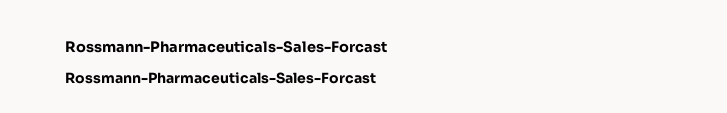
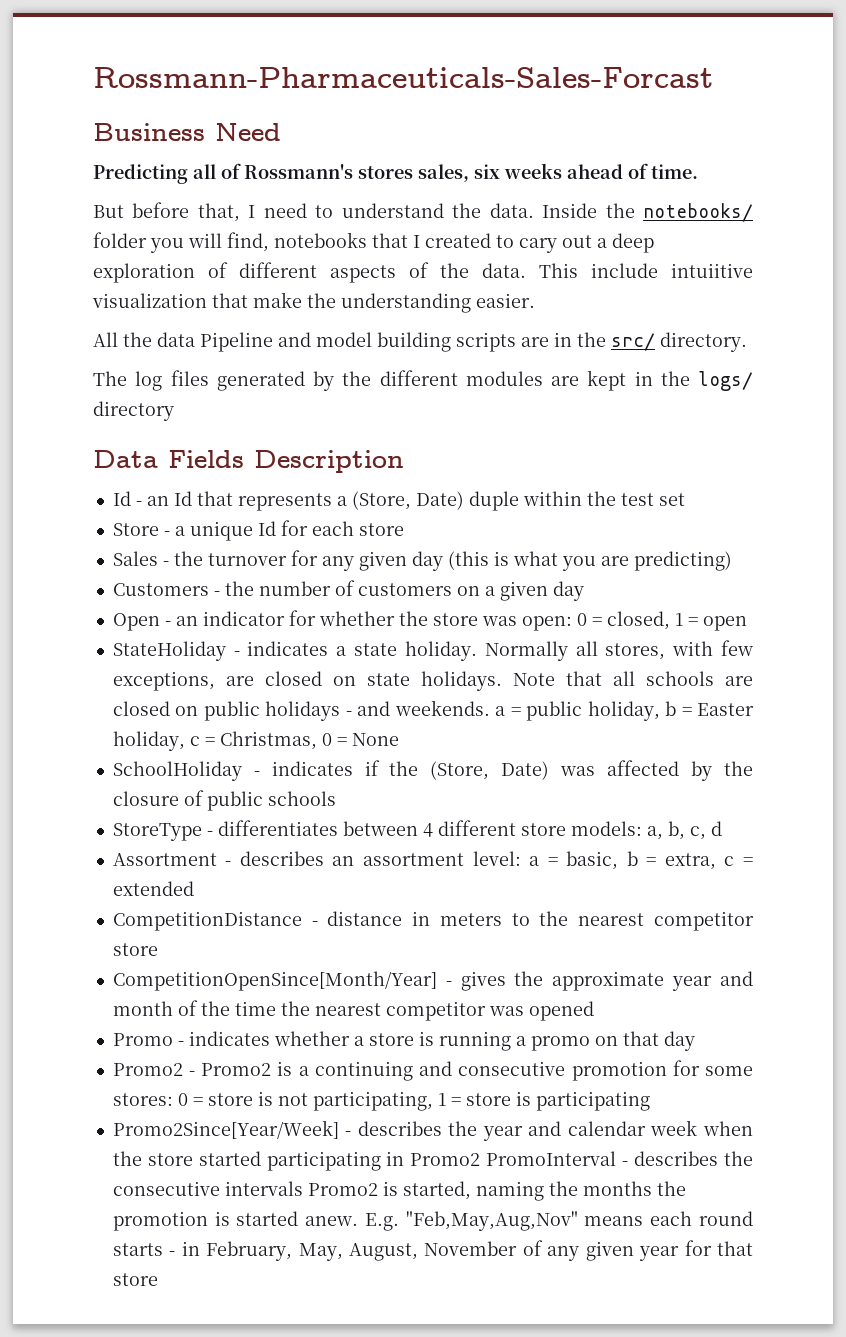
[65,72,376,84] Rossmann-Pharmaceuticals-Sales-Forcast -> [93,123,281,141] [93,163,698,184] [93,202,753,222] [93,232,654,253] [93,262,753,283] [92,292,535,313] [93,332,747,352] [93,370,753,391] [93,401,174,421] [93,450,404,473] [112,491,685,511] [112,520,404,541] [112,550,732,571] [112,580,584,601] [112,610,747,631] [112,640,754,661] [112,671,753,691] [112,700,754,721] [112,731,399,751] [112,760,753,781] [112,790,336,811] [112,820,722,841] [112,851,754,870] [112,881,194,896] [112,911,754,931] [112,943,158,956] [112,971,753,991] [112,1000,594,1021] [112,1031,695,1051] [112,1060,754,1081] [112,1091,650,1111] [112,1120,753,1141] [112,1151,754,1171] [112,1181,686,1201] [112,1211,753,1231] [112,1240,754,1261] [112,1273,158,1286] Business Need // Predicting all of Rossmann's stores sales, six weeks ahead of time. // But before that, I need to understand the data. Inside the notebooks/ folder you will find, notebooks that I created to cary out a deep exploration of different aspects of the data. This include intuiitive visualization that make the understanding easier. // All the data Pipeline and model building scripts are in the src/ directory. // The log files generated by the different modules are kept in the logs/ directory // Data Fields Description // Id - an Id that represents a (Store, Date) duple within the test set // Store - a unique Id for each store // Sales - the turnover for any given day (this is what you are predicting) // Customers - the number of customers on a given day // Open - an indicator for whether the store was open: 0 = closed, 1 = open // StateHoliday - indicates a state holiday. Normally all stores, with few exceptions, are closed on state holidays. Note that all schools are closed on public holidays - and weekends. a = public holiday, b = Easter holiday, c = Christmas, 0 = None // SchoolHoliday - indicates if the (Store, Date) was affected by the closure of public schools // StoreType - differentiates between 4 different store models: a, b, c, d // Assortment - describes an assortment level: a = basic, b = extra, c = extended // CompetitionDistance - distance in meters to the nearest competitor store // CompetitionOpenSince[Month/Year] - gives the approximate year and month of the time the nearest competitor was opened // Promo - indicates whether a store is running a promo on that day // Promo2 - Promo2 is a continuing and consecutive promotion for some stores: 0 = store is not participating, 1 = store is participating // Promo2Since[Year/Week] - describes the year and calendar week when the store started participating in Promo2 PromoInterval - describes the consecutive intervals Promo2 is started, naming the months the promotion is started anew. E.g. "Feb,May,Aug,Nov" means each round starts - in February, May, August, November of any given year for that store

